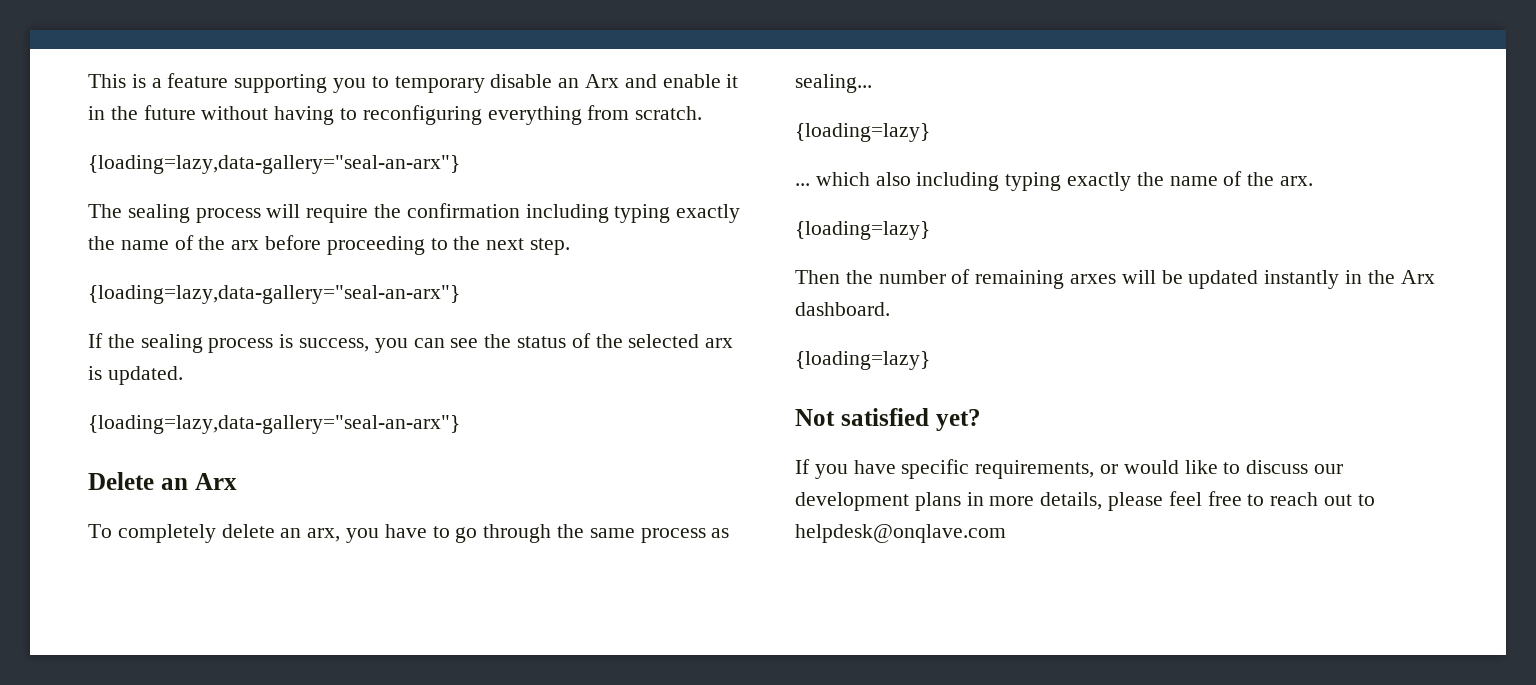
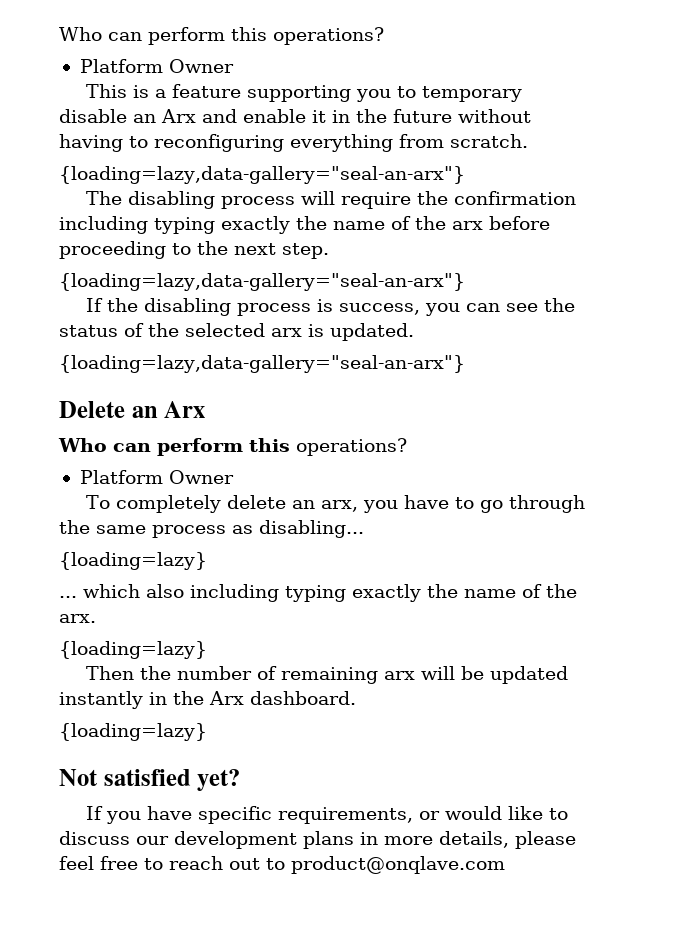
(88, 81) none -> [59,27,384,45] [79,59,234,73] Who can perform this operations? // Platform Owner //
[127,204,190,223] sealing -> [128,191,216,209] disabling
[140,334,203,353] sealing -> [144,298,232,316] disabling
(237, 481) none -> [58,438,407,456] [79,470,234,484] // Who can perform this operations? // Platform Owner
[795,74,872,93] sealing... -> [259,520,364,538] disabling...
[1070,274,1117,284] arxes -> [384,671,416,680] arx
[795,524,1006,543] helpdesk@onqlave.com -> [291,856,505,874] product@onqlave.com

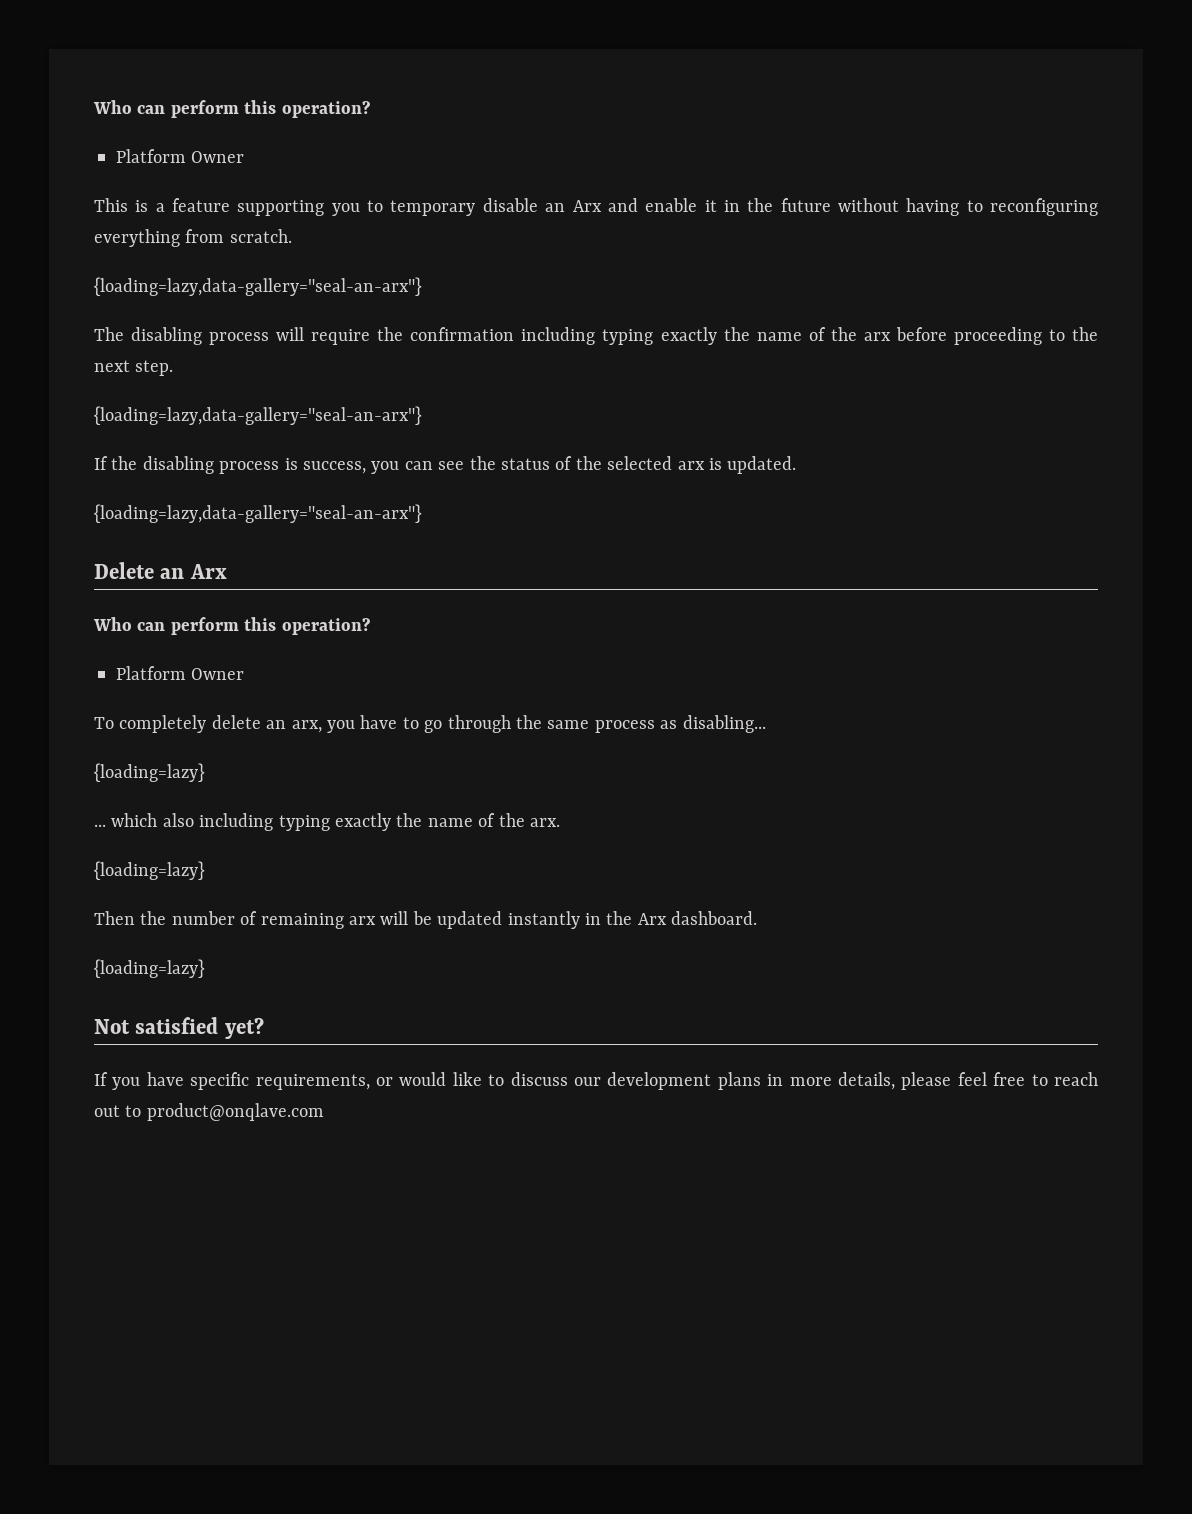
[59,27,384,45] Who can perform this operations? -> [93,100,370,118] Who can perform this operation?
[296,438,407,456] operations? -> [281,618,370,635] operation?

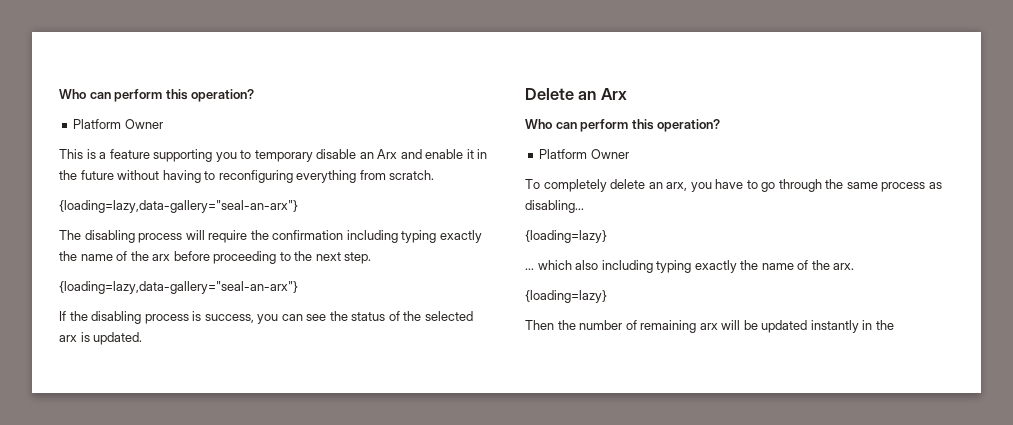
[94,504,422,523] // {loading=lazy,data-gallery="seal-an-arx"} -> (143, 338) none
[637,911,758,925] [94,959,205,978] [94,1017,264,1039] [94,1072,1098,1090] [94,1103,324,1121] Arx dashboard. // {loading=lazy} // Not satisfied yet? // If you have specific requirements, or would like to discuss our development plans in more details, please feel free to reach out to product@onqlave.com -> (894, 325) none

